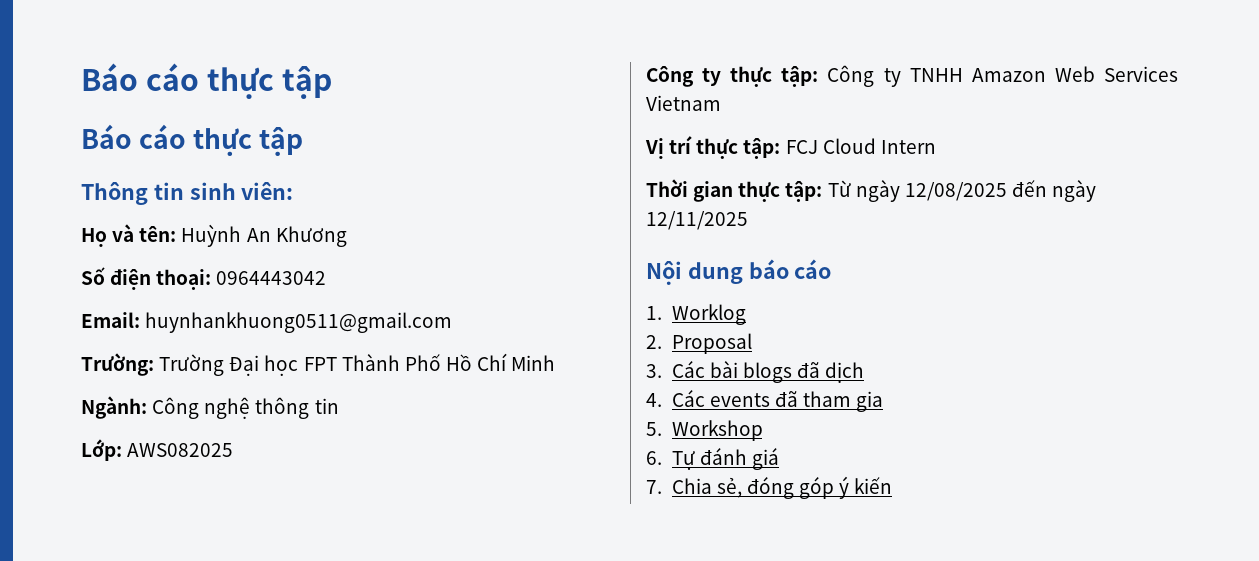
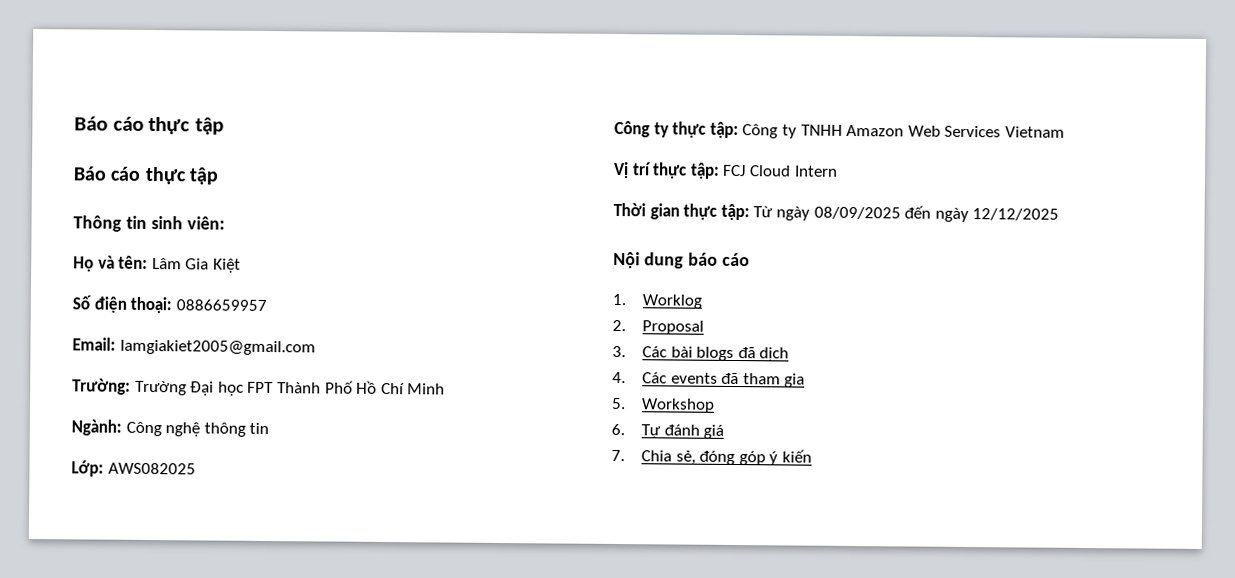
[181,224,347,247] Huỳnh An Khương -> [151,258,241,273] Lâm Gia Kiệt
[216,271,327,285] 0964443042 -> [175,299,267,312] 0886659957
[145,312,453,333] huynhankhuong0511@gmail.com -> [119,339,316,356] lamgiakiet2005@gmail.com
[904,182,1007,201] 12/08/2025 -> [813,206,901,220] 08/09/2025
[646,211,748,230] 12/11/2025 -> [972,208,1060,221] 12/12/2025

